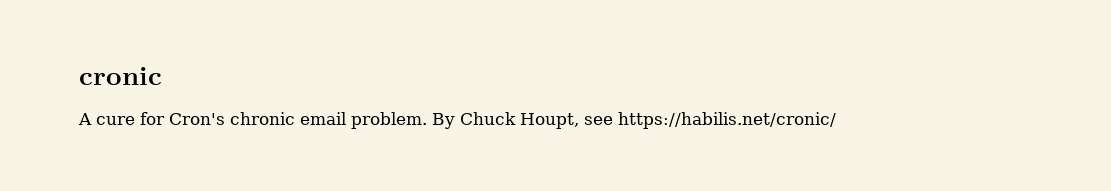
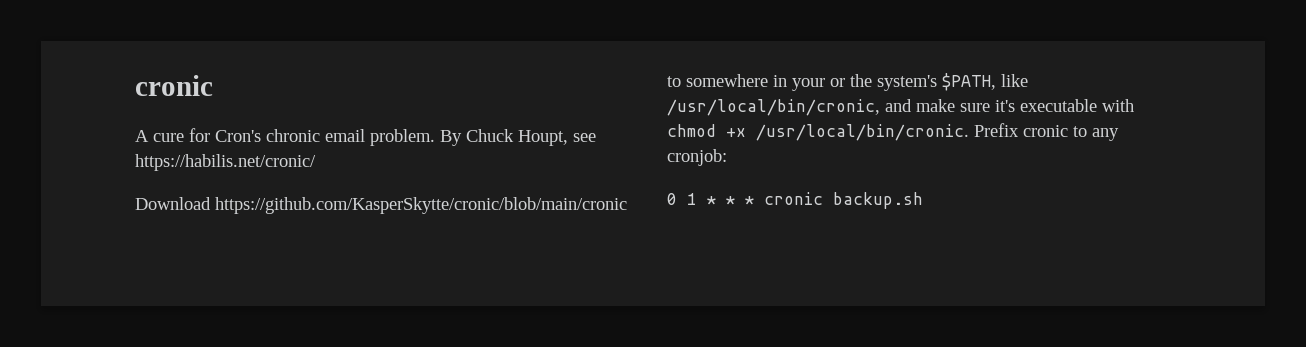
(836, 120) none -> [135,197,627,214] [667,73,1028,91] [667,99,1134,116] [667,123,1119,141] [667,149,727,166] [667,192,923,209] // Download https://github.com/KasperSkytte/cronic/blob/main/cronic to somewhere in your or the system's $PATH, like /usr/local/bin/cronic, and make sure it's executable with chmod +x /usr/local/bin/cronic. Prefix cronic to any cronjob: // 0 1 * * * cronic backup.sh

